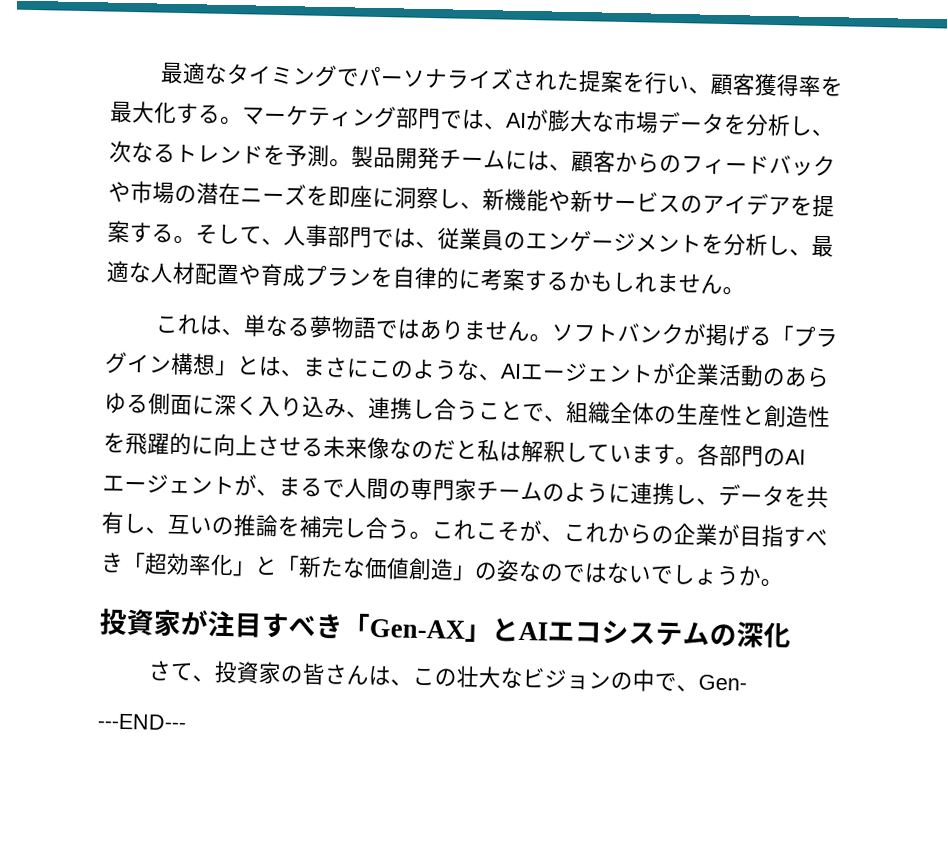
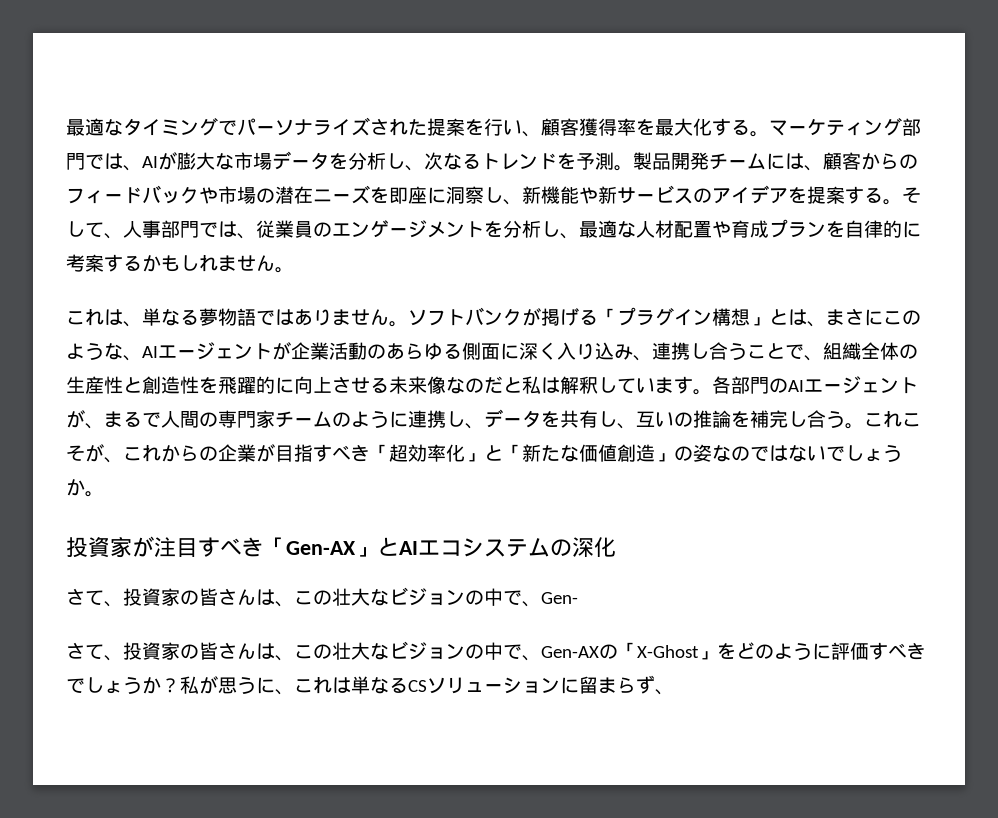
[97,713,187,731] ---END--- -> [66,641,926,661] [66,675,674,695] さて、投資家の皆さんは、この壮大なビジョンの中で、Gen-AXの「X-Ghost」をどのように評価すべきでしょうか？私が思うに、これは単なるCSソリューションに留まらず、

